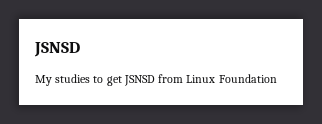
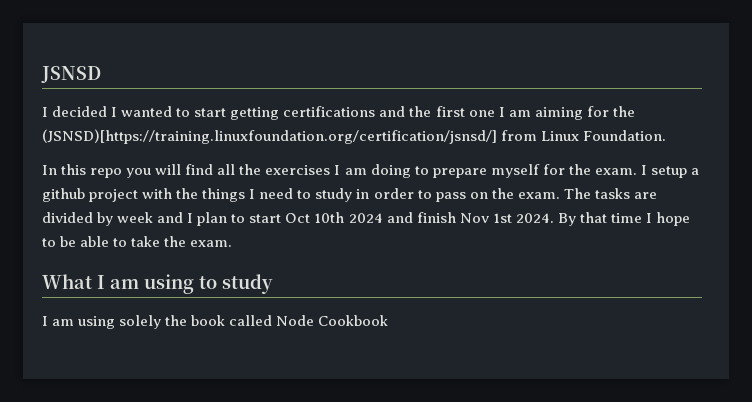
[35,74,277,86] My studies to get JSNSD from Linux Foundation -> [42,106,635,120] [42,129,667,144] [42,164,699,178] [42,188,657,202] [42,212,690,226] [42,236,233,247] [42,274,273,294] [42,315,389,329] I decided I wanted to start getting certifications and the first one I am aiming for the (JSNSD)[https://training.linuxfoundation.org/certification/jsnsd/] from Linux Foundation. // In this repo you will find all the exercises I am doing to prepare myself for the exam. I setup a github project with the things I need to study in order to pass on the exam. The tasks are divided by week and I plan to start Oct 10th 2024 and finish Nov 1st 2024. By that time I hope to be able to take the exam. // What I am using to study // I am using solely the book called Node Cookbook

